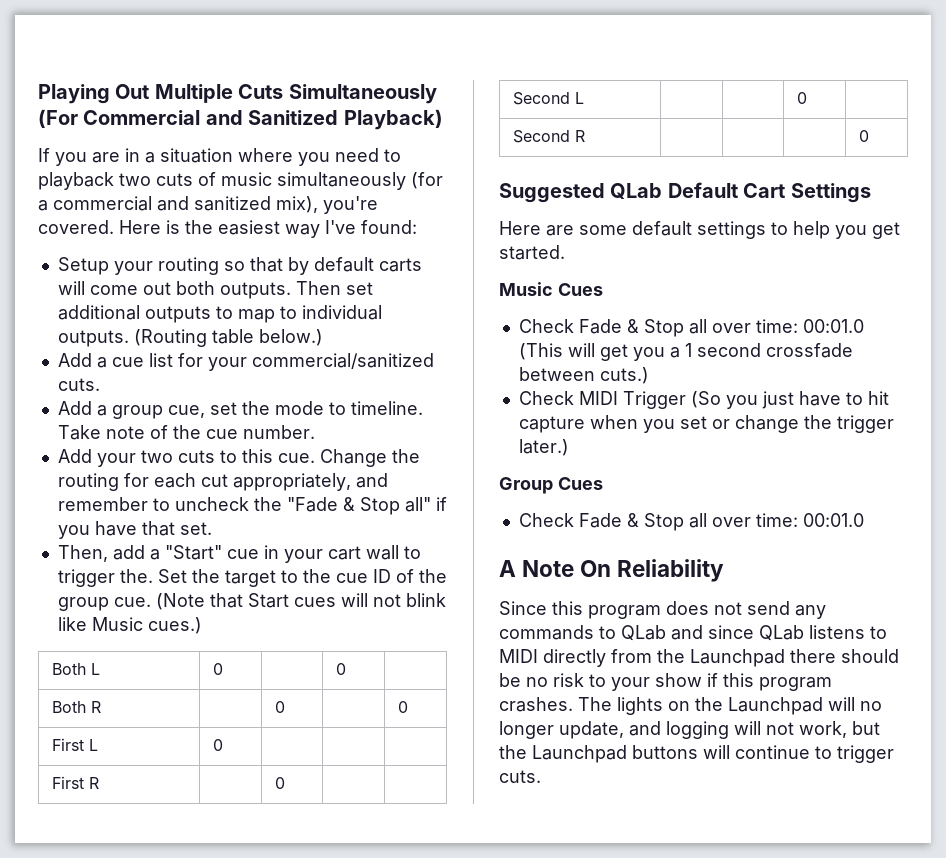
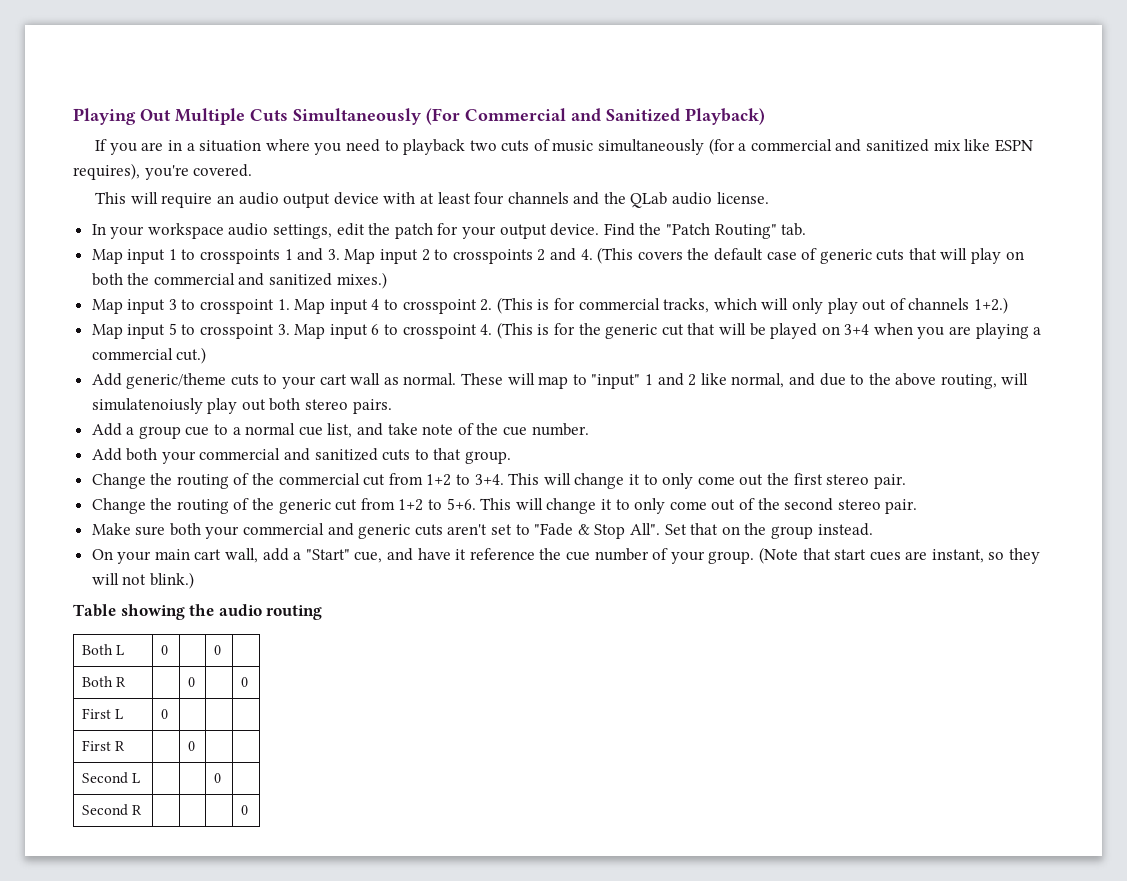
[276,196,378,214] [38,220,417,238] [57,257,422,275] [57,281,373,299] [57,305,382,323] [57,329,323,347] [57,353,434,371] [57,378,100,391] [57,401,423,419] [57,425,101,440] mix), you're covered. Here is the easiest way I've found: // Setup your routing so that by default carts will come out both outputs. Then set additional outputs to map to individual outputs. (Routing table below.) // Add a cue list for your commercial/sanitized cuts. // Add a group cue, set the mode to timeline. Take -> [933,139,1033,152] [73,163,253,180] [95,192,769,208] [91,223,807,239] [91,247,1024,264] [91,272,387,289] [91,297,1008,314] [91,322,1042,339] [91,347,207,364] [91,373,1029,389] [91,398,392,414] [91,423,418,439] mix like ESPN requires), you're covered. // This will require an audio output device with at least four channels and the QLab audio license. // In your workspace audio settings, edit the patch for your output device. Find the "Patch Routing" tab. // Map input 1 to crosspoints 1 and 3. Map input 2 to crosspoints 2 and 4. (This covers the default case of generic cuts that will play on both the commercial and sanitized mixes.) // Map input 3 to crosspoint 1. Map input 4 to crosspoint 2. (This is for commercial tracks, which will only play out of channels 1+2.) // Map input 5 to crosspoint 3. Map input 6 to crosspoint 4. (This is for the generic cut that will be played on 3+4 when you are playing a commercial cut.) // Add generic/theme cuts to your cart wall as normal. These will map to "input" 1 and 2 like normal, and due to the above routing, will simulatenoiusly play out both stereo pairs. // Add a group cue to a normal cue list, and take
[96,449,420,467] [57,473,388,491] [57,497,447,515] [57,521,212,539] [57,545,421,563] [57,569,447,587] [57,593,446,611] [57,617,202,634] your two cuts to this cue. Change the routing for each cut appropriately, and remember to uncheck the "Fade & Stop all" if you have that set. // Then, add a "Start" cue in your cart wall to trigger the. Set the target to the cue ID of the group cue. (Note that Start cues will not blink like Music cues.) -> [126,448,512,464] [91,473,906,489] [91,498,918,514] [91,523,873,539] [91,547,1041,564] [91,572,194,589] [73,604,323,620] both your commercial and sanitized cuts to that group. // Change the routing of the commercial cut from 1+2 to 3+4. This will change it to only come out the first stereo pair. // Change the routing of the generic cut from 1+2 to 5+6. This will change it to only come out of the second stereo pair. // Make sure both your commercial and generic cuts aren't set to "Fade & Stop All". Set that on the group instead. // On your main cart wall, add a "Start" cue, and have it reference the cue number of your group. (Note that start cues are instant, so they will not blink.) // Table showing the audio routing
[499,182,871,203] [499,221,900,239] [499,245,565,260] [499,282,603,296] [518,319,864,337] [518,343,853,361] [518,367,649,384] [518,391,889,409] [518,415,894,433] [518,439,569,456] [499,477,603,494] [518,513,864,531] [499,559,725,582] [499,601,826,619] [499,625,887,641] [499,649,899,667] [499,673,832,691] [499,697,882,715] [499,721,880,739] [499,745,894,763] [499,770,541,783] // Suggested QLab Default Cart Settings // Here are some default settings to help you get started. // Music Cues // Check Fade & Stop all over time: 00:01.0 (This will get you a 1 second crossfade between cuts.) // Check MIDI Trigger (So you just have to hit capture when you set or change the trigger later.) // Group Cues // Check Fade & Stop all over time: 00:01.0 // A Note On Reliability // Since this program does not send any commands to QLab and since QLab listens to MIDI directly from the Launchpad there should be no risk to your show if this program crashes. The lights on the Launchpad will no longer update, and logging will not work, but the Launchpad buttons will continue to trigger cuts. -> (249, 810) none

